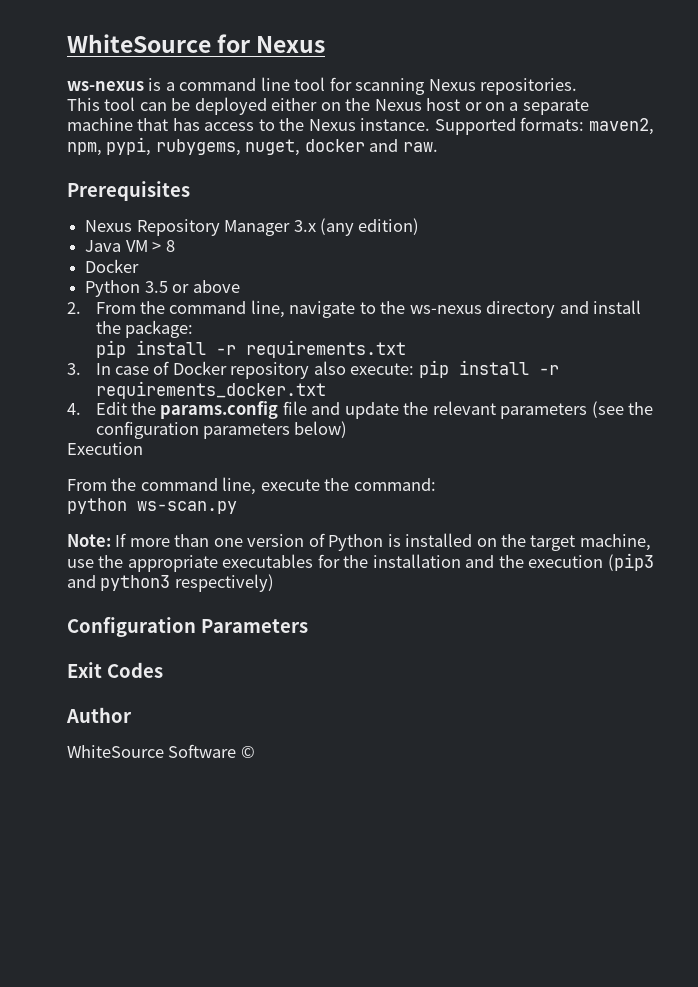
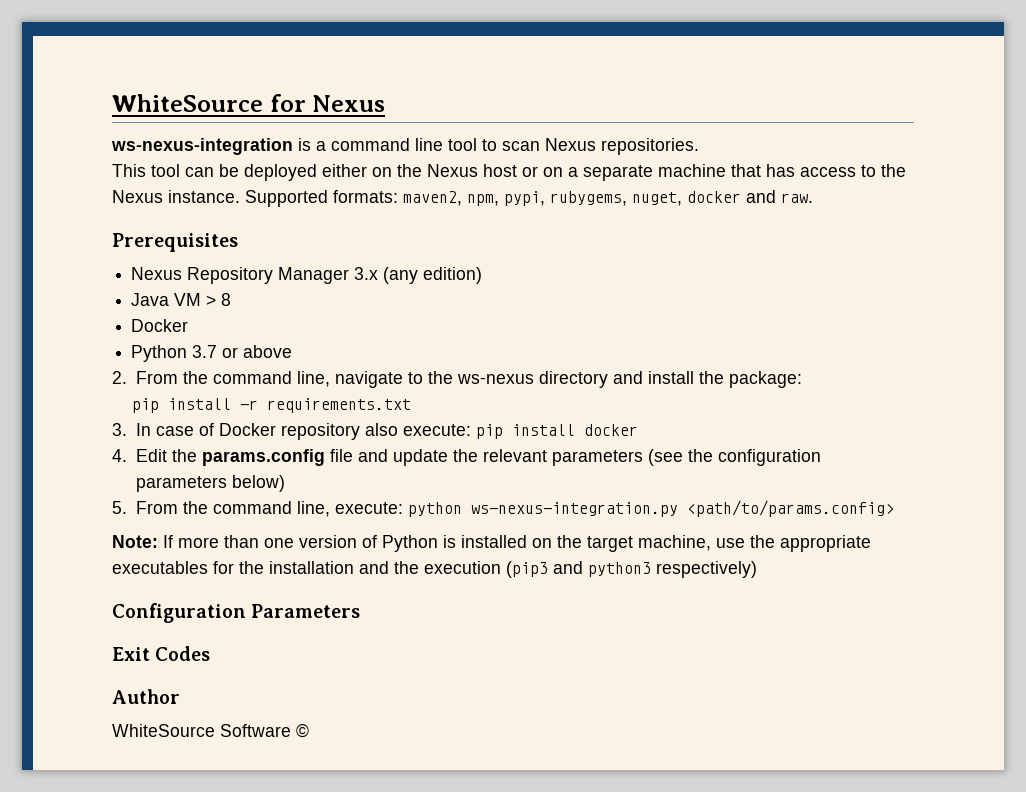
[67,81,144,91] ws-nexus -> [111,138,293,155] ws-nexus-integration
[329,77,426,95] for scanning -> [482,139,540,151] to scan
[144,281,168,293] 3.5 -> [192,345,218,358] 3.7
[538,365,559,375] [95,381,326,399] -r requirements_docker.txt -> [583,424,638,436] docker
[67,442,143,455] [67,477,436,495] [67,498,237,514] Execution // From the command line, execute the command: // python ws-scan.py -> [112,500,894,517] 5. From the command line, execute: python ws-nexus-integration.py <path/to/params.config>

